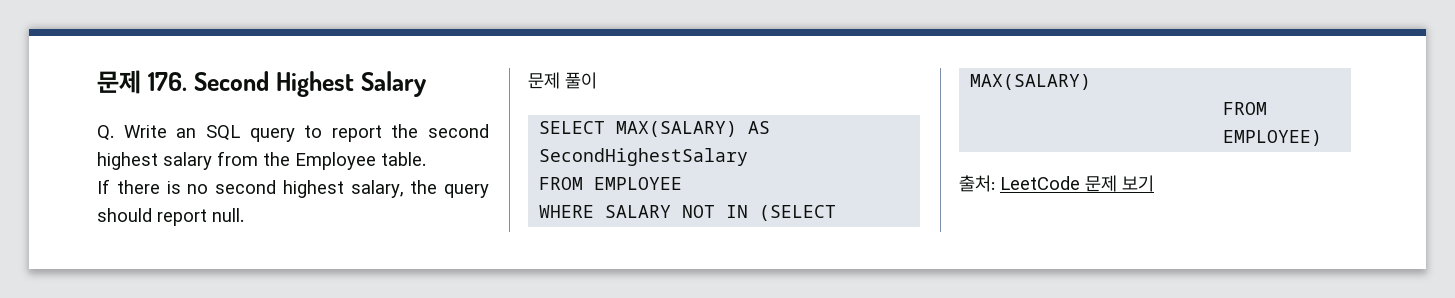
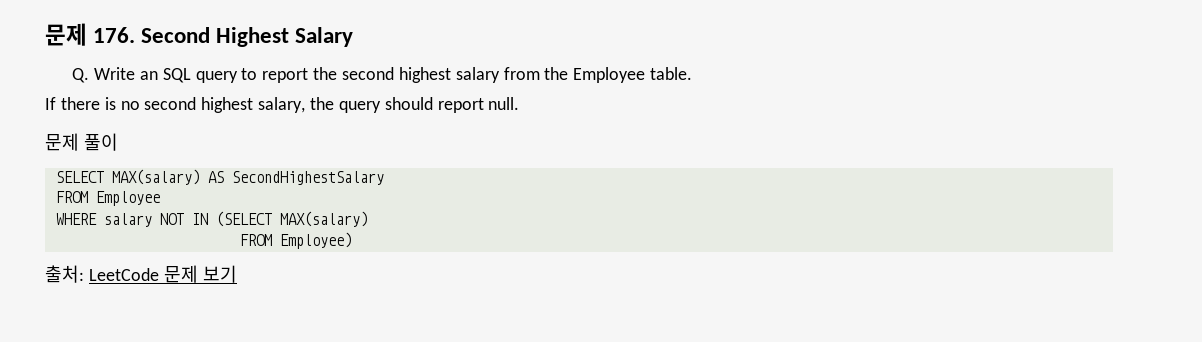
[616,121,738,137] MAX(SALARY) -> [111,169,200,185] MAX(salary)
[594,177,683,190] EMPLOYEE -> [95,191,160,206] Employee
[605,205,672,218] SALARY -> [103,213,152,227] salary
[970,74,1092,90] [1223,102,1268,115] [1223,130,1323,146] MAX(SALARY) // FROM EMPLOYEE) -> [279,211,368,227] [239,232,352,249] MAX(salary) // FROM Employee)

